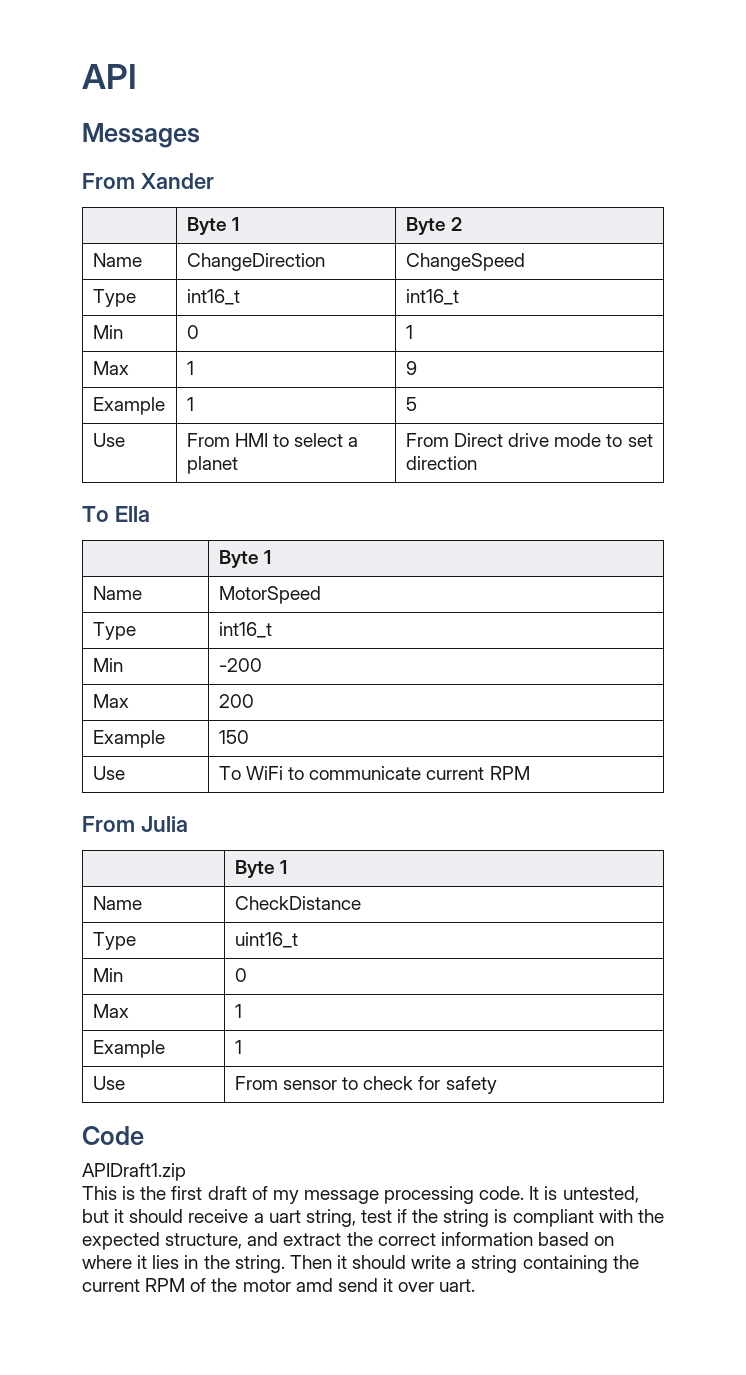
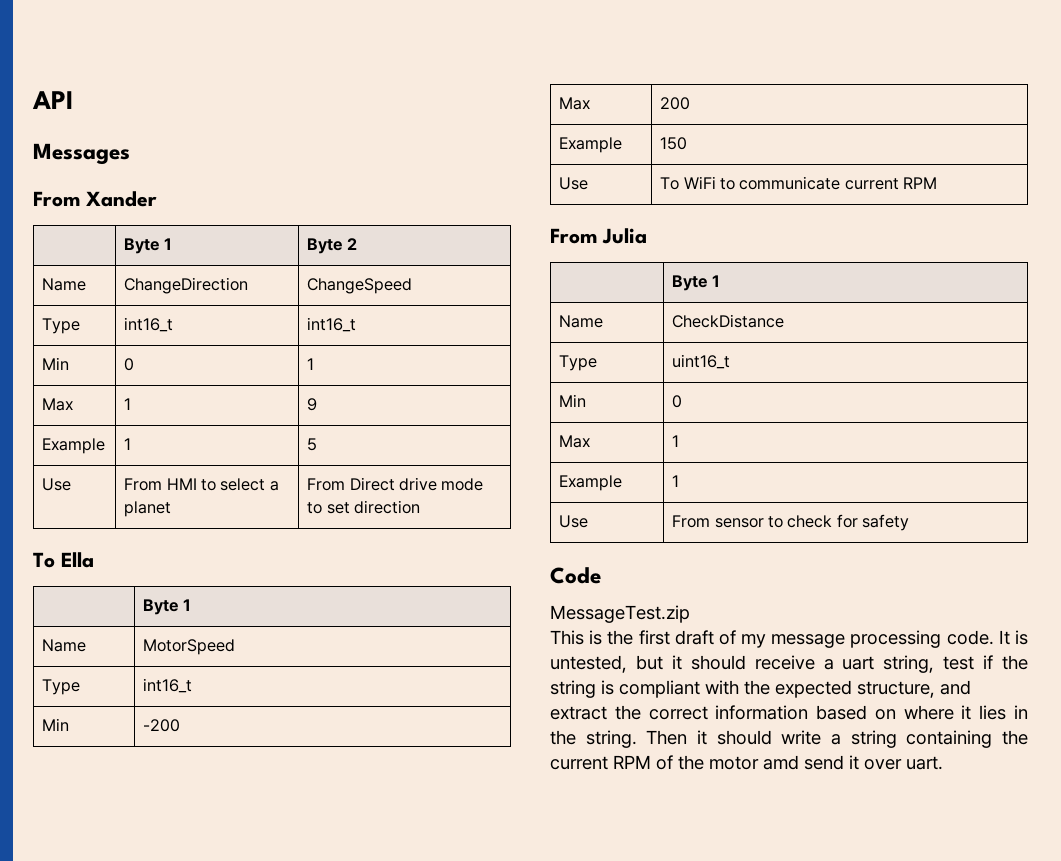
[82,1163,186,1181] APIDraft1.zip -> [550,605,690,623] MessageTest.zip

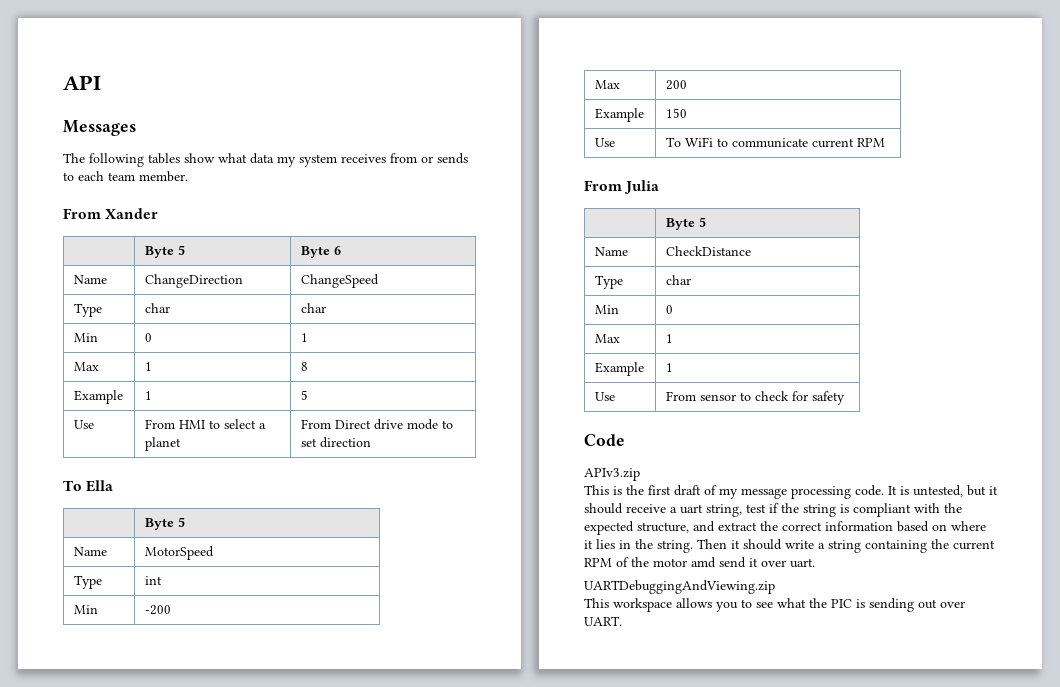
(130, 154) none -> [63,153,468,167] [63,171,188,182] // The following tables show what data my system receives from or sends to each team member.
[163,238,172,250] [307,238,357,254] 1 | Byte 2 -> [177,245,185,255] [300,246,341,258] 5 | Byte 6
[124,317,174,332] [307,317,357,332] int16_t | int16_t -> [144,303,170,313] [300,303,326,313] char | char
[307,398,318,411] 9 -> [300,362,308,371] 8
[182,599,191,611] 1 -> [177,517,185,527] 5
[143,678,193,693] int16_t -> [144,576,162,585] int
[711,275,720,287] 1 -> [698,217,706,227] 5
[672,354,731,369] uint16_t -> [665,275,691,285] char
[550,605,690,623] MessageTest.zip -> [584,468,640,481] APIv3.zip
(943, 763) none -> [584,580,775,594] [584,598,965,612] [584,616,622,626] // UARTDebuggingAndViewing.zip // This workspace allows you to see what the PIC is sending out over UART.

